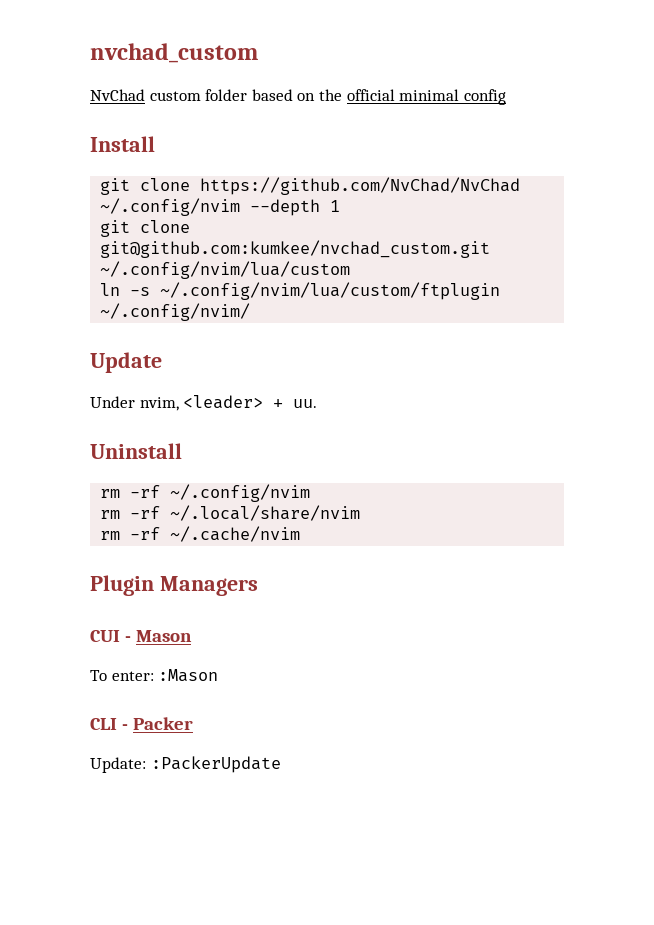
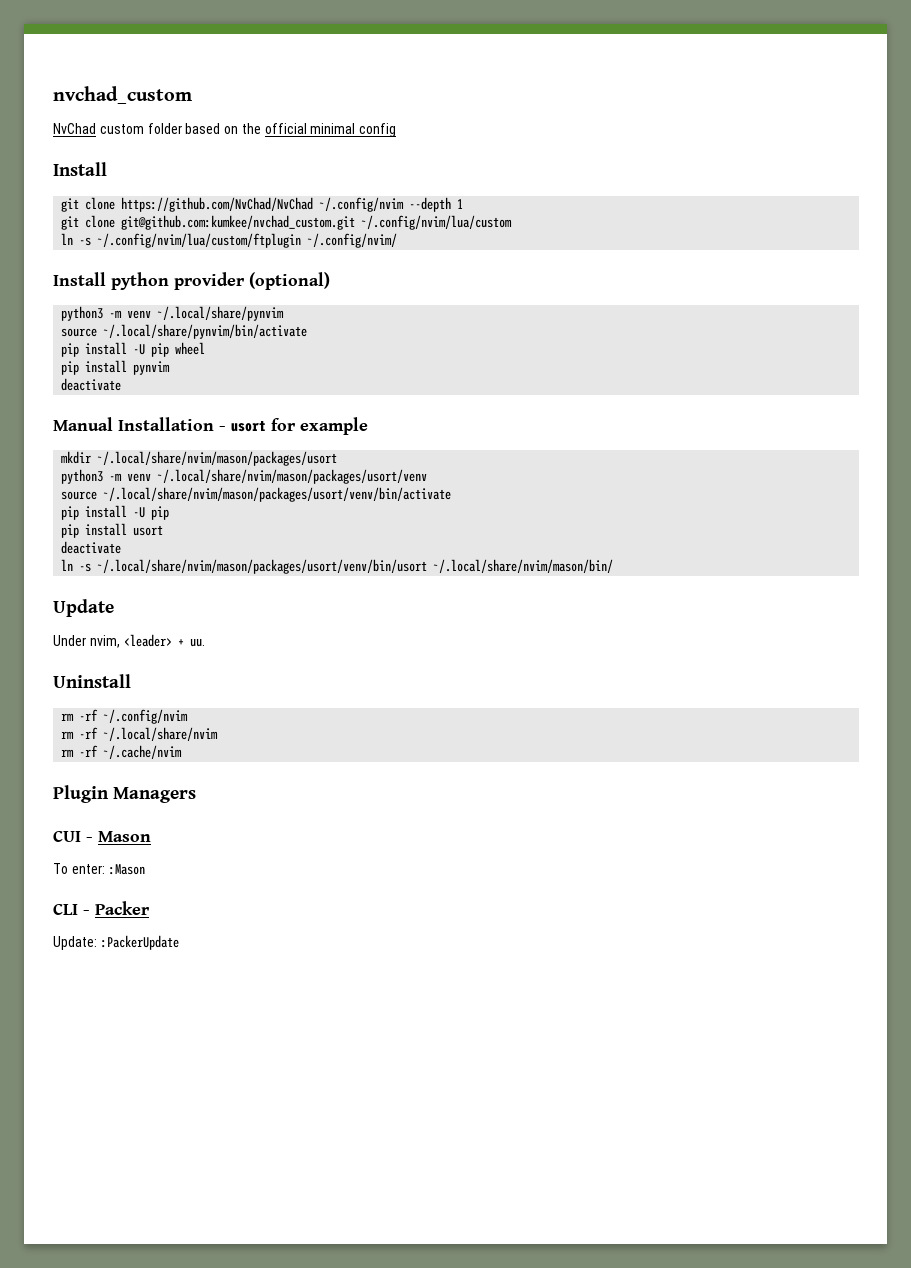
(251, 312) none -> [53,272,330,290] [61,306,285,321] [61,324,308,339] [61,342,206,357] [61,360,171,375] [61,378,122,391] [53,417,368,435] [61,451,338,466] [61,469,428,484] [61,487,452,502] [61,505,170,520] [61,523,164,538] [61,541,122,554] [61,559,614,574] // Install python provider (optional) // python3 -m venv ~/.local/share/pynvim // source ~/.local/share/pynvim/bin/activate // pip install -U pip wheel // pip install pynvim // deactivate // Manual Installation - usort for example // mkdir ~/.local/share/nvim/mason/packages/usort // python3 -m venv ~/.local/share/nvim/mason/packages/usort/venv // source ~/.local/share/nvim/mason/packages/usort/venv/bin/activate // pip install -U pip // pip install usort // deactivate // ln -s ~/.local/share/nvim/mason/packages/usort/venv/bin/usort ~/.local/share/nvim/mason/bin/

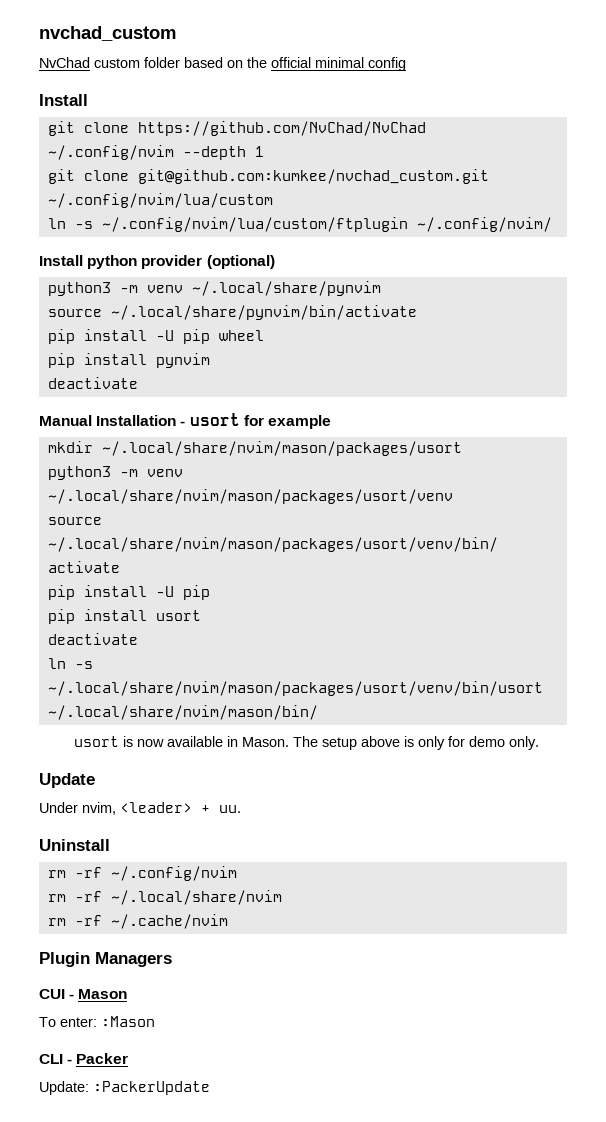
(614, 566) none -> [74,736,540,750] // usort is now available in Mason. The setup above is only for demo only.

